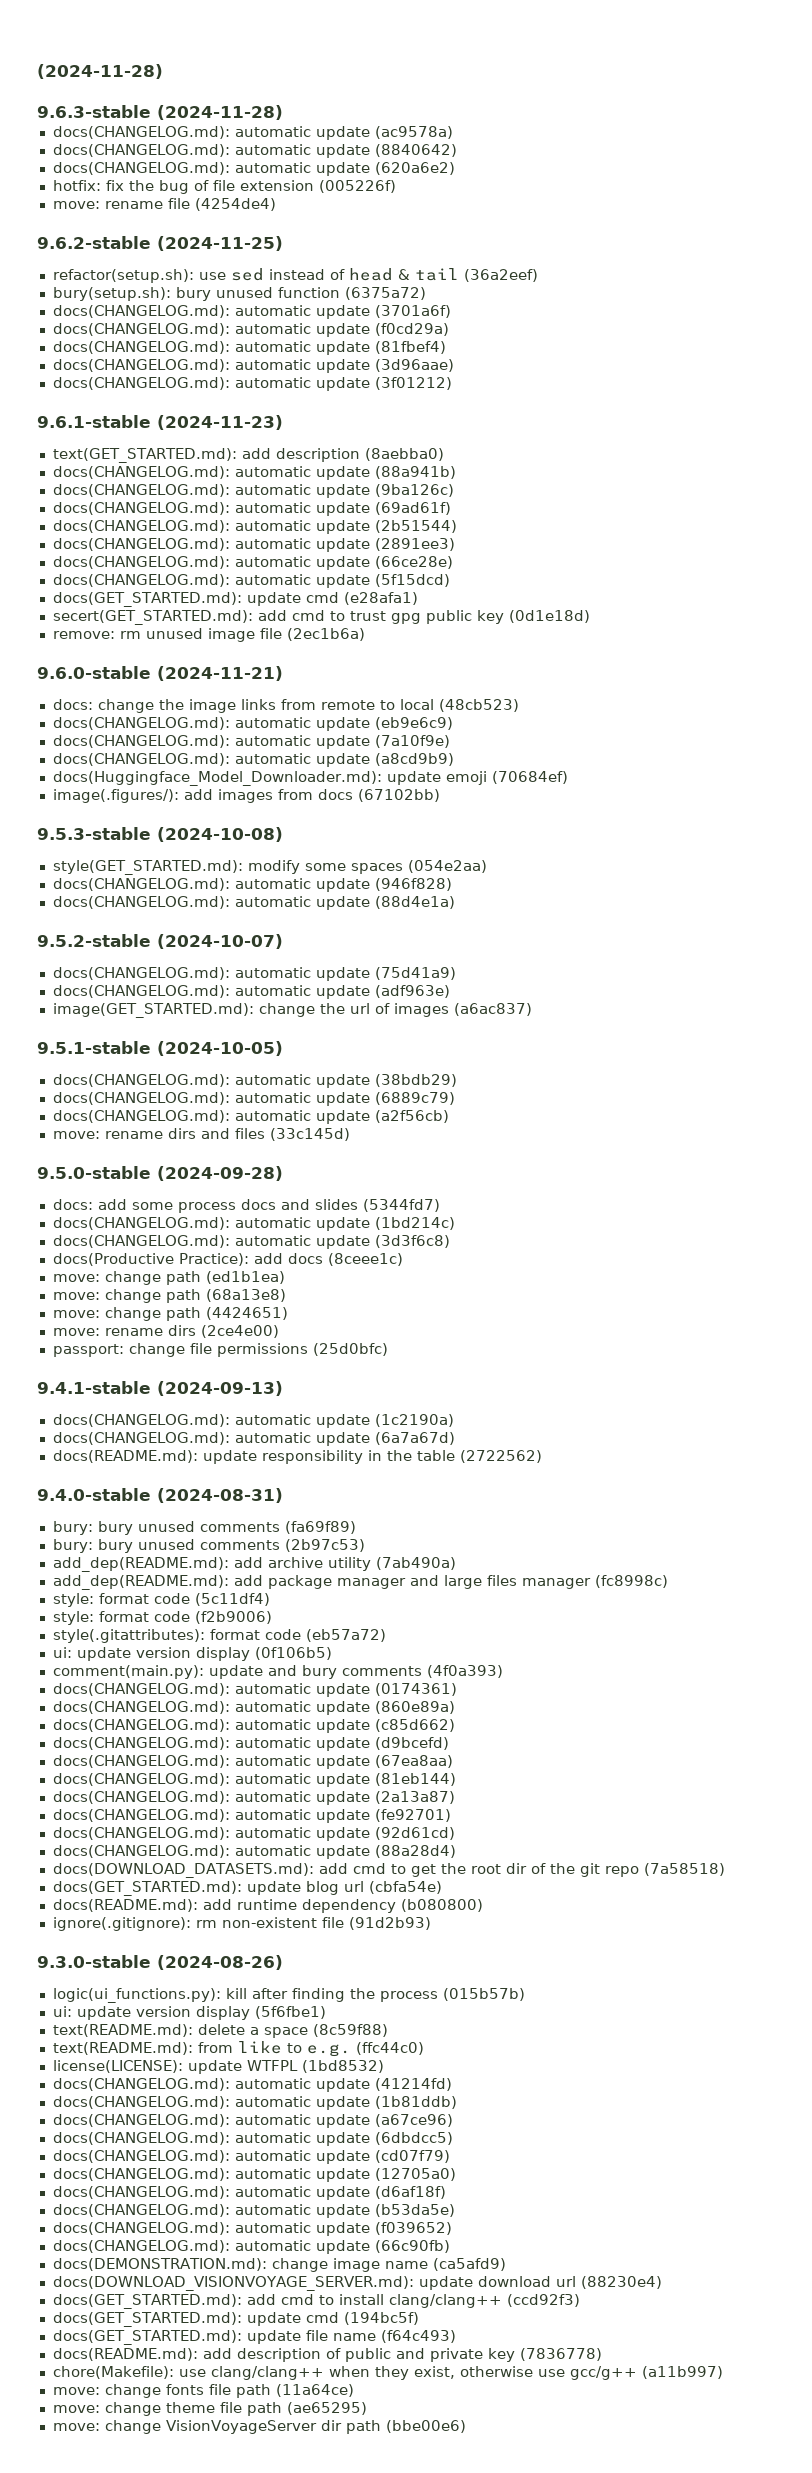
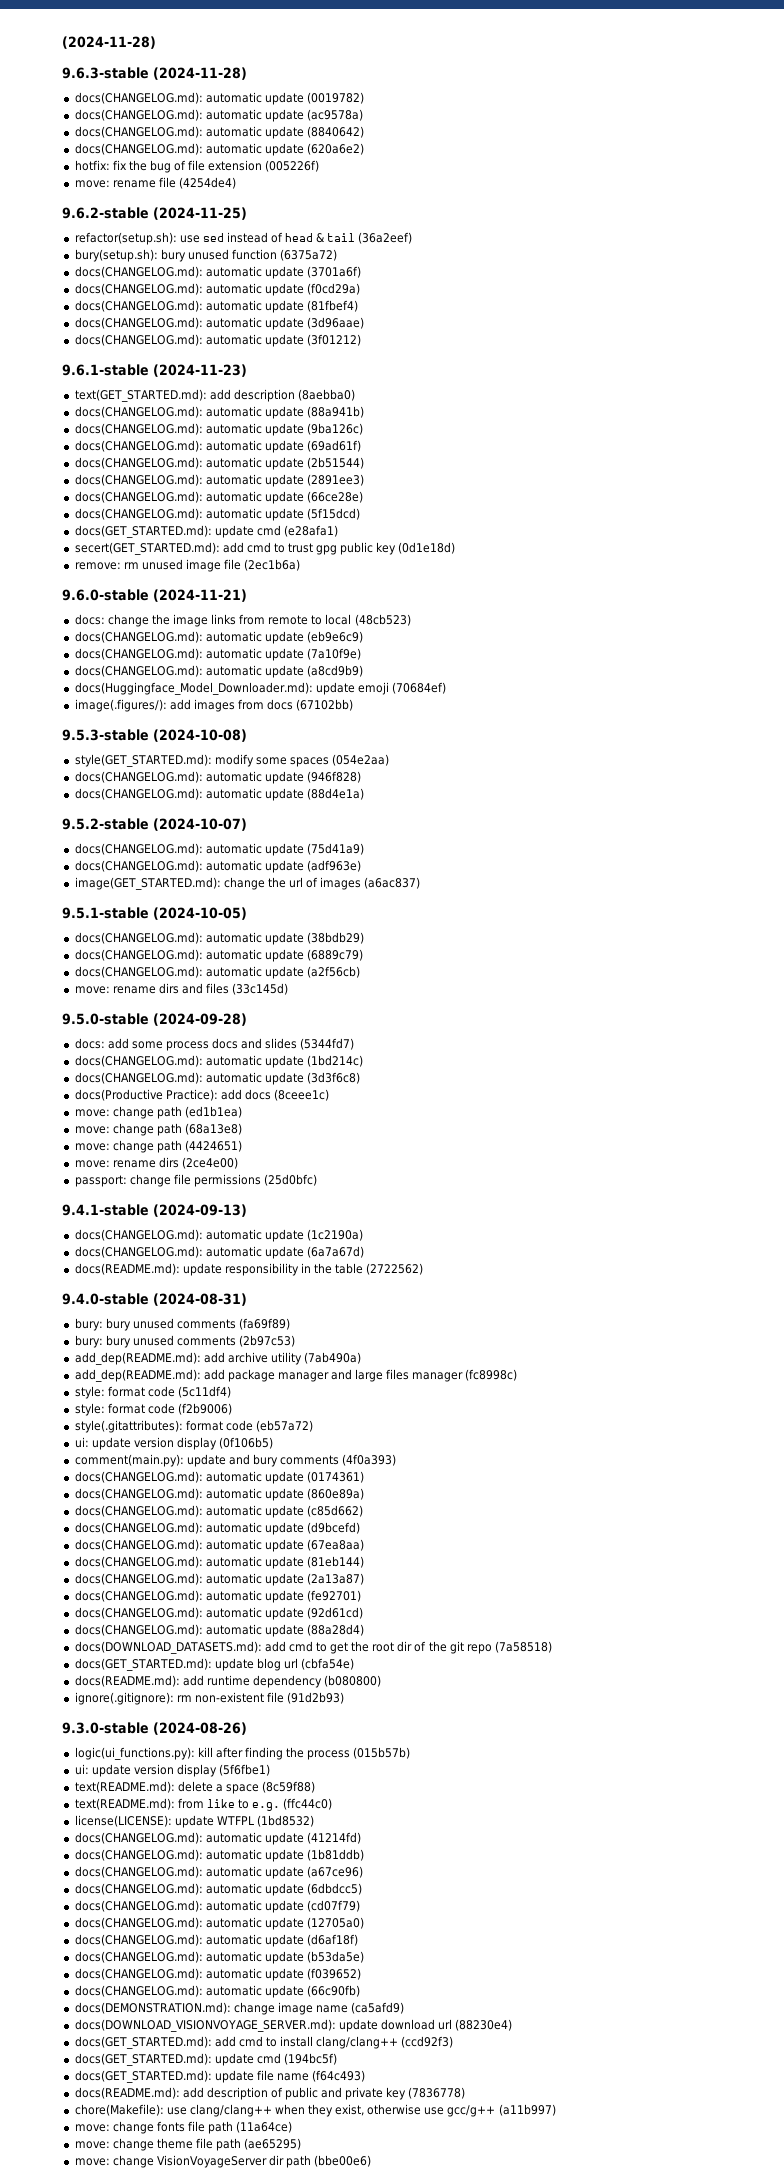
(283, 112) none -> [74,92,364,105] // docs(CHANGELOG.md): automatic update (0019782)

